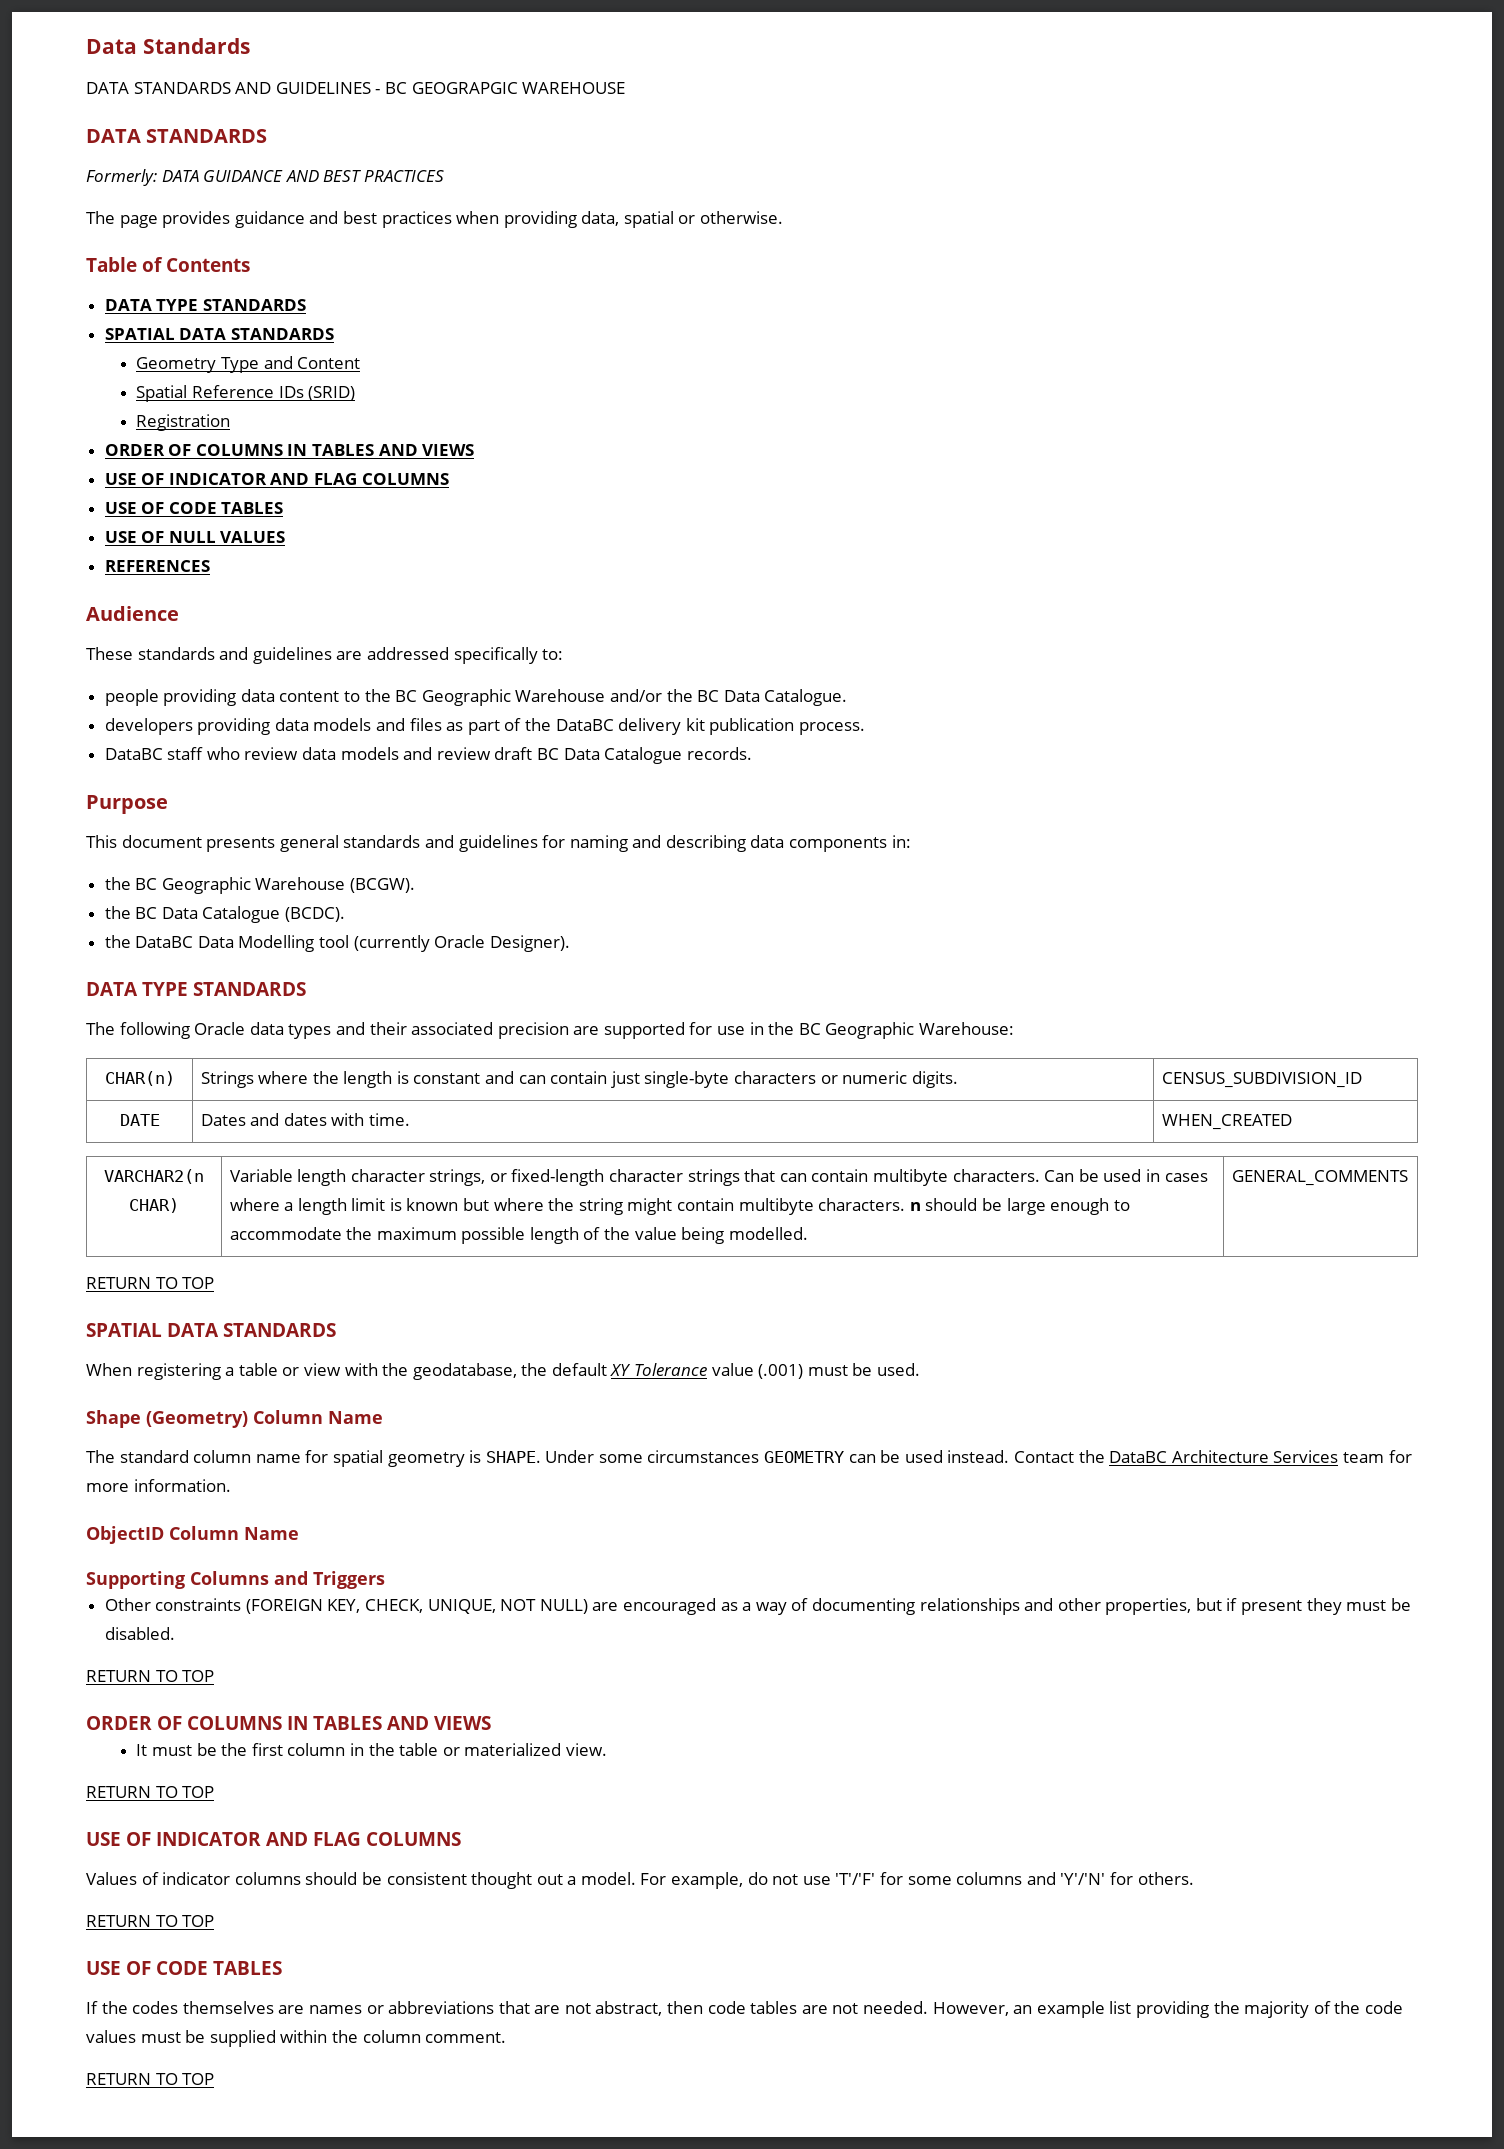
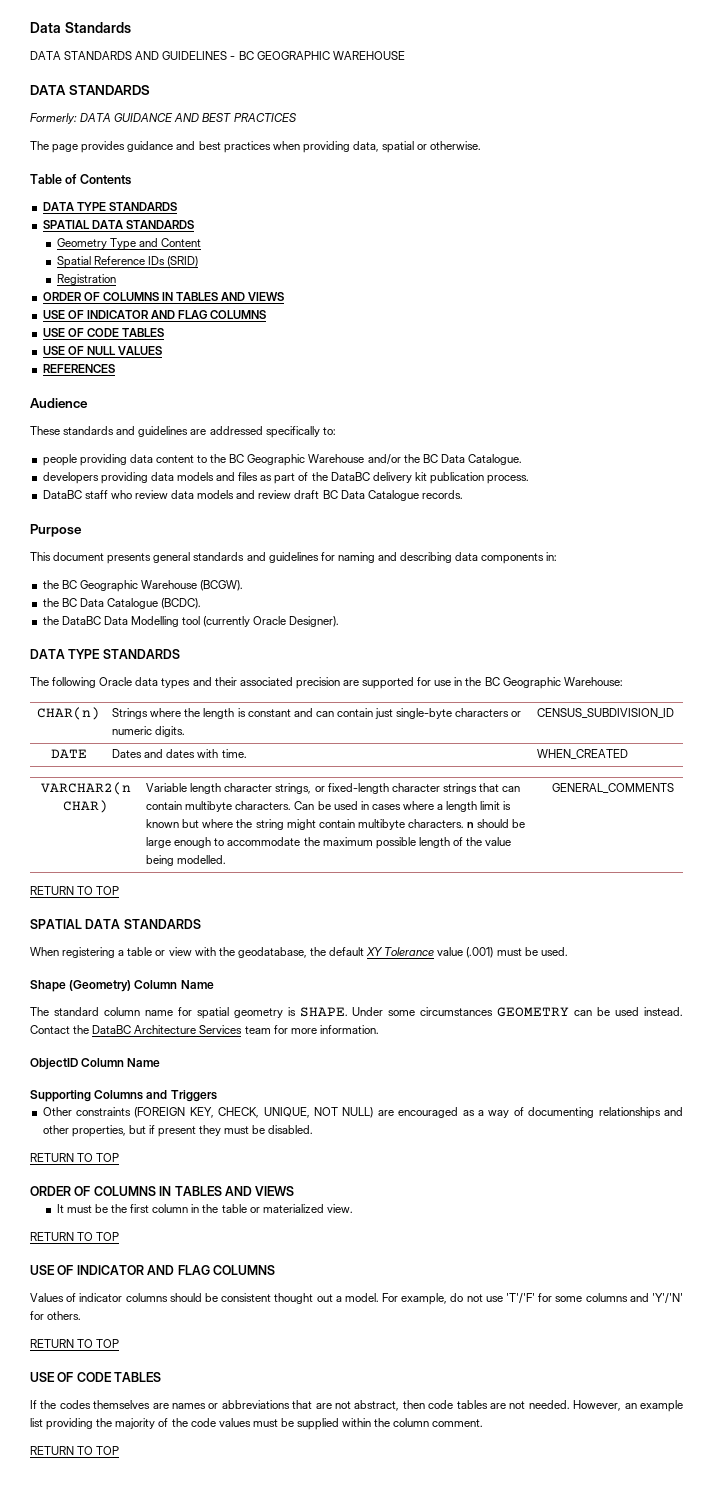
[411,82,518,94] GEOGRAPGIC -> [256,51,330,60] GEOGRAPHIC

